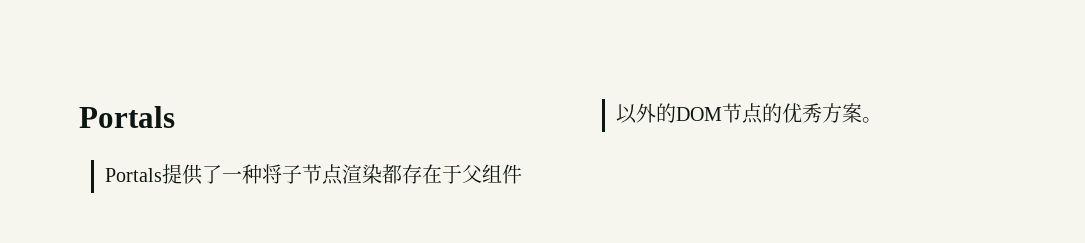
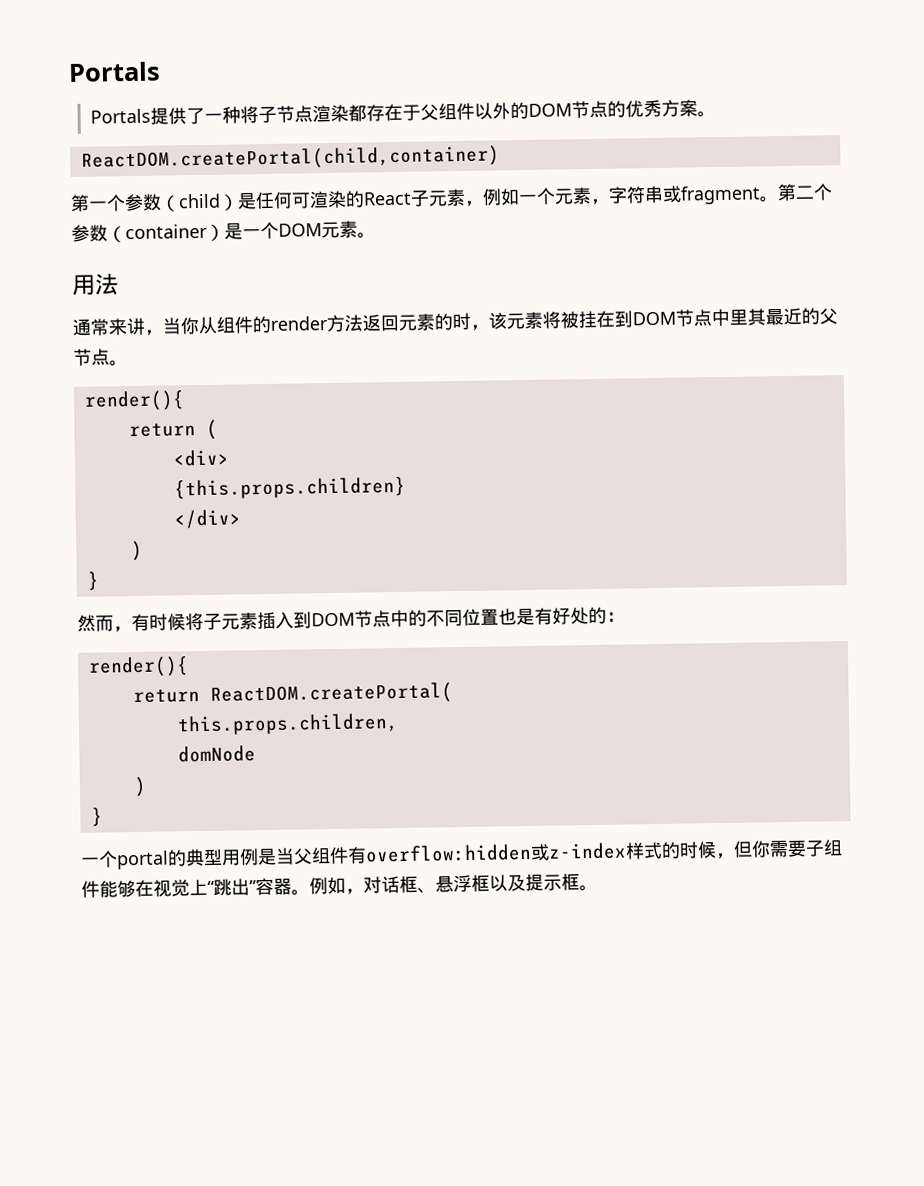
(883, 120) none -> [80,145,500,172] [70,183,833,212] [71,220,376,243] [72,273,119,296] [72,307,838,336] [73,348,128,367] [83,390,185,412] [128,419,218,440] [172,449,230,467] [173,476,406,500] [173,509,241,529] [130,540,143,562] [86,571,99,591] [77,606,625,633] [87,656,189,678] [132,682,453,706] [176,712,399,736] [177,745,256,763] [133,776,147,798] [90,807,103,827] [81,839,843,870] [81,873,598,898] // ReactDOM.createPortal(child,container) // 第一个参数（child）是任何可渲染的React子元素，例如一个元素，字符串或fragment。第二个参数（container）是一个DOM元素。 // 用法 // 通常来讲，当你从组件的render方法返回元素的时，该元素将被挂在到DOM节点中里其最近的父节点。 // render(){ // return ( // <div> // {this.props.children} // </div> // ) // } // 然而，有时候将子元素插入到DOM节点中的不同位置也是有好处的： // render(){ // return ReactDOM.createPortal( // this.props.children, // domNode // ) // } // 一个portal的典型用例是当父组件有overflow:hidden或z-index样式的时候，但你需要子组件能够在视觉上“跳出”容器。例如，对话框、悬浮框以及提示框。

